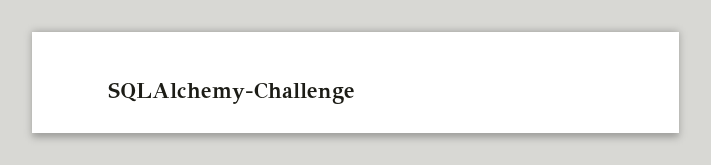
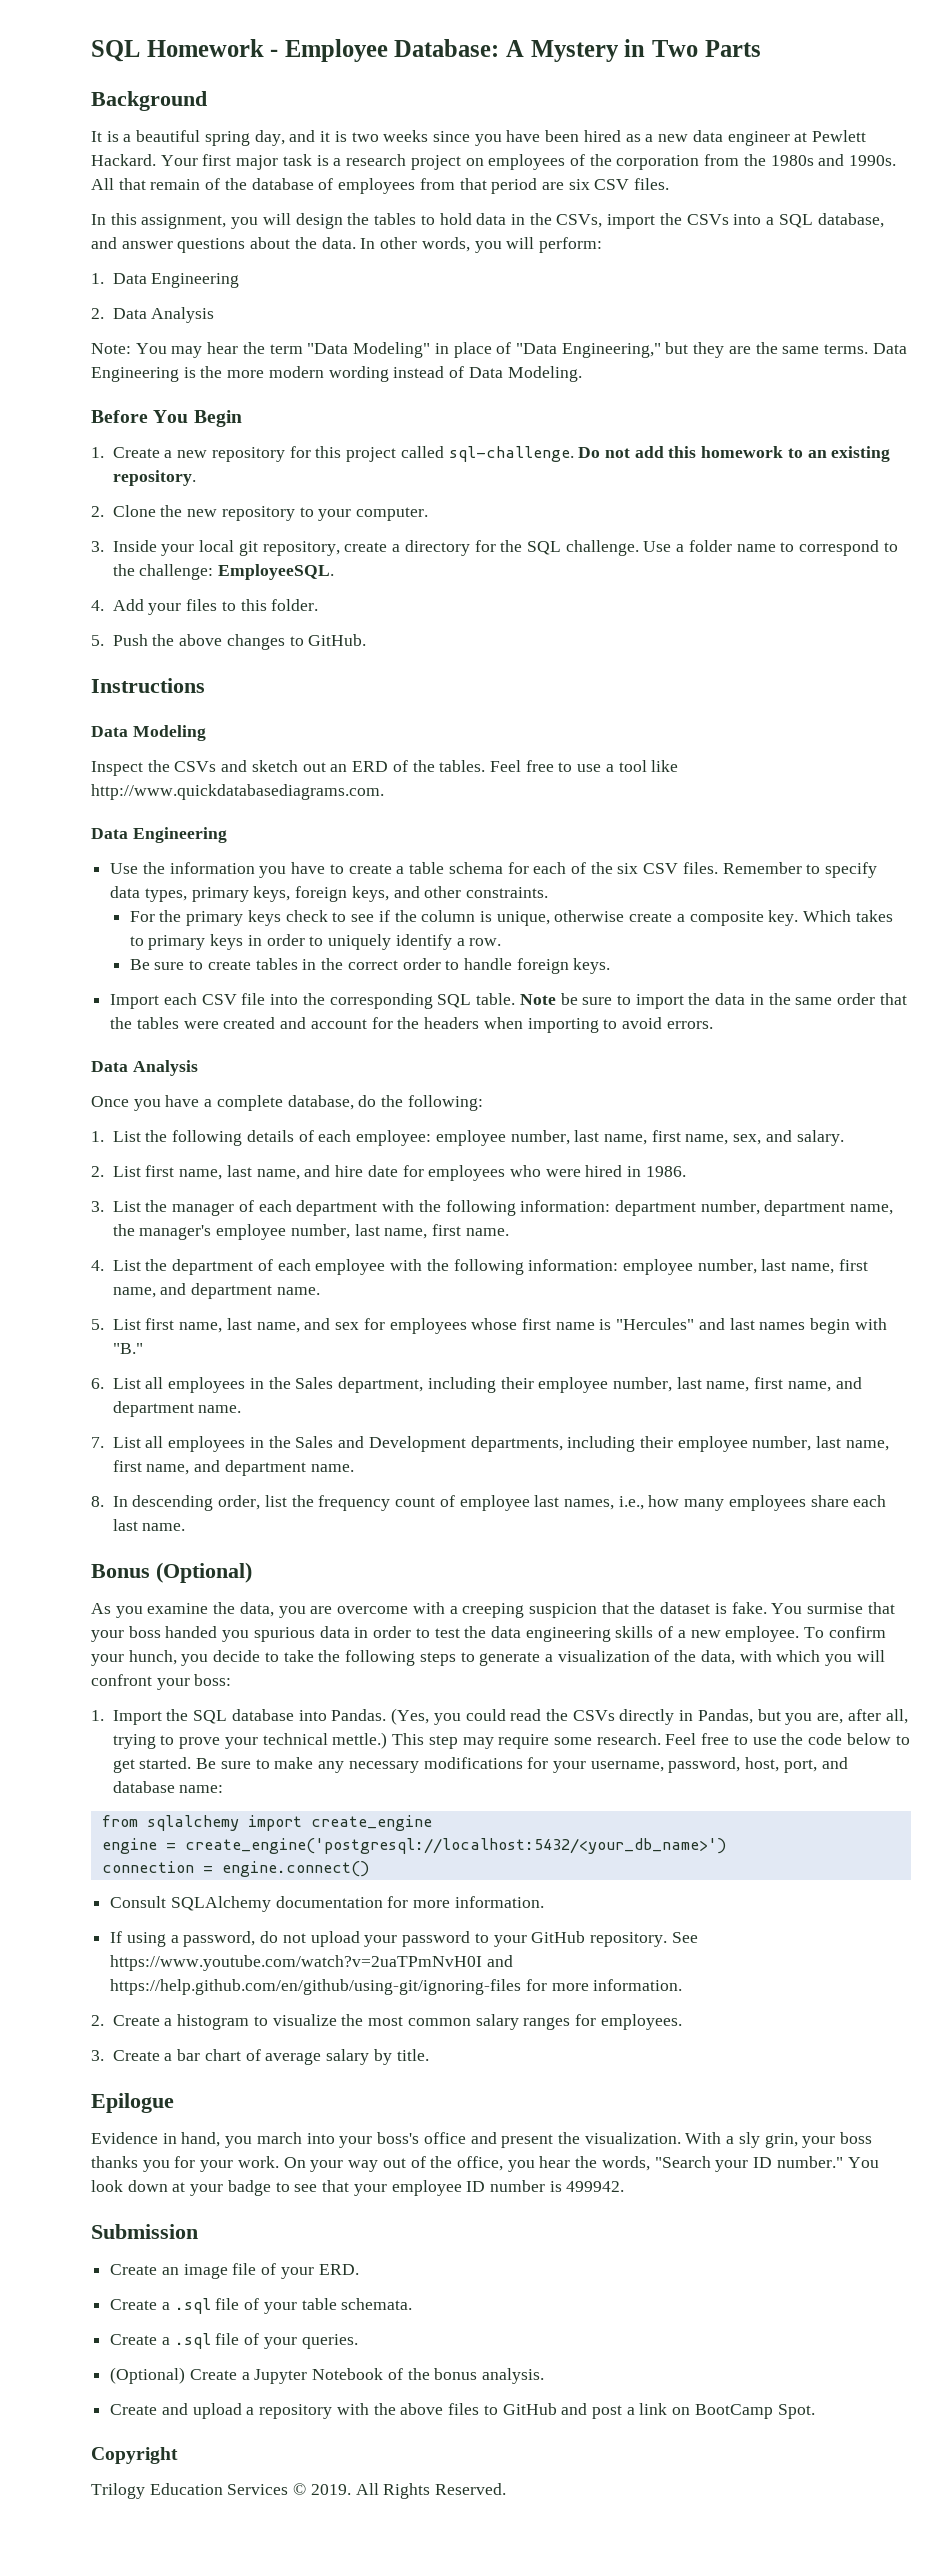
[108,82,355,104] SQLAlchemy-Challenge -> [91,39,761,62] [91,91,207,111] [91,130,866,146] [91,154,897,170] [91,178,670,194] [91,213,884,229] [91,237,602,253] [91,273,240,288] [91,307,215,323] [91,342,907,358] [91,366,582,382] [91,410,242,427] [91,446,891,462] [112,470,196,486] [91,505,429,521] [91,540,898,556] [112,564,335,580] [91,599,319,615] [91,634,367,650] [91,678,205,693] [91,725,206,741] [91,760,679,776] [91,784,384,800] [91,827,227,843] [110,862,878,878] [110,886,549,902] [129,910,893,926] [129,934,502,950] [129,958,611,974] [110,993,907,1009] [110,1017,713,1033] [91,1060,198,1076] [91,1095,483,1111] [91,1130,844,1146] [91,1165,686,1181] [91,1200,894,1216] [112,1224,509,1240] [91,1259,868,1275] [112,1283,320,1299] [91,1318,887,1334] [112,1343,143,1354] [91,1377,862,1393] [112,1401,242,1417] [91,1436,889,1452] [112,1460,354,1476] [91,1495,887,1511] [112,1519,186,1531] [91,1562,252,1583] [91,1602,895,1618] [91,1626,886,1642] [91,1650,885,1666] [91,1674,232,1690] [91,1708,908,1725] [112,1732,910,1749] [112,1757,848,1773] [112,1781,224,1793] [101,1815,432,1831] [101,1838,726,1854] [101,1861,369,1877] [110,1896,544,1912] [110,1931,698,1947] [110,1955,513,1971] [110,1979,683,1995] [91,2014,682,2030] [91,2049,429,2065] [91,2093,174,2113] [91,2132,873,2148] [91,2156,879,2172] [91,2180,625,2196] [91,2224,198,2239] [110,2263,359,2279] [110,2298,413,2314] [110,2333,358,2349] [110,2367,545,2384] [110,2403,815,2419] [91,2447,178,2464] [91,2483,507,2499] SQL Homework - Employee Database: A Mystery in Two Parts // Background // It is a beautiful spring day, and it is two weeks since you have been hired as a new data engineer at Pewlett Hackard. Your first major task is a research project on employees of the corporation from the 1980s and 1990s. All that remain of the database of employees from that period are six CSV files. // In this assignment, you will design the tables to hold data in the CSVs, import the CSVs into a SQL database, and answer questions about the data. In other words, you will perform: // 1. Data Engineering // 2. Data Analysis // Note: You may hear the term "Data Modeling" in place of "Data Engineering," but they are the same terms. Data Engineering is the more modern wording instead of Data Modeling. // Before You Begin // 1. Create a new repository for this project called sql-challenge. Do not add this homework to an existing repository. // 2. Clone the new repository to your computer. // 3. Inside your local git repository, create a directory for the SQL challenge. Use a folder name to correspond to the challenge: EmployeeSQL. // 4. Add your files to this folder. // 5. Push the above changes to GitHub. // Instructions // Data Modeling // Inspect the CSVs and sketch out an ERD of the tables. Feel free to use a tool like http://www.quickdatabasediagrams.com. // Data Engineering // Use the information you have to create a table schema for each of the six CSV files. Remember to specify data types, primary keys, foreign keys, and other constraints. // For the primary keys check to see if the column is unique, otherwise create a composite key. Which takes to primary keys in order to uniquely identify a row. // Be sure to create tables in the correct order to handle foreign keys. // Import each CSV file into the corresponding SQL table. Note be sure to import the data in the same order that the tables were created and account for the headers when importing to avoid errors. // Data Analysis // Once you have a complete database, do the following: // 1. List the following details of each employee: employee number, last name, first name, sex, and salary. // 2. List first name, last name, and hire date for employees who were hired in 1986. // 3. List the manager of each department with the following information: department number, department name, the manager's employee number, last name, first name. // 4. List the department of each employee with the following information: employee number, last name, first name, and department name. // 5. List first name, last name, and sex for employees whose first name is "Hercules" and last names begin with "B." // 6. List all employees in the Sales department, including their employee number, last name, first name, and department name. // 7. List all employees in the Sales and Development departments, including their employee number, last name, first name, and department name. // 8. In descending order, list the frequency count of employee last names, i.e., how many employees share each last name. // Bonus (Optional) // As you examine the data, you are overcome with a creeping suspicion that the dataset is fake. You surmise that your boss handed you spurious data in order to test the data engineering skills of a new employee. To confirm your hunch, you decide to take the following steps to generate a visualization of the data, with which you will confront your boss: // 1. Import the SQL database into Pandas. (Yes, you could read the CSVs directly in Pandas, but you are, after all, trying to prove your technical mettle.) This step may require some research. Feel free to use the code below to get started. Be sure to make any necessary modifications for your username, password, host, port, and database name: // from sqlalchemy import create_engine // engine = create_engine('postgresql://localhost:5432/<your_db_name>') // connection = engine.connect() // Consult SQLAlchemy documentation for more information. // If using a password, do not upload your password to your GitHub repository. See https://www.youtube.com/watch?v=2uaTPmNvH0I and https://help.github.com/en/github/using-git/ignoring-files for more information. // 2. Create a histogram to visualize the most common salary ranges for employees. // 3. Create a bar chart of average salary by title. // Epilogue // Evidence in hand, you march into your boss's office and present the visualization. With a sly grin, your boss thanks you for your work. On your way out of the office, you hear the words, "Search your ID number." You look down at your badge to see that your employee ID number is 499942. // Submission // Create an image file of your ERD. // Create a .sql file of your table schemata. // Create a .sql file of your queries. // (Optional) Create a Jupyter Notebook of the bonus analysis. // Create and upload a repository with the above files to GitHub and post a link on BootCamp Spot. // Copyright // Trilogy Education Services © 2019. All Rights Reserved.

